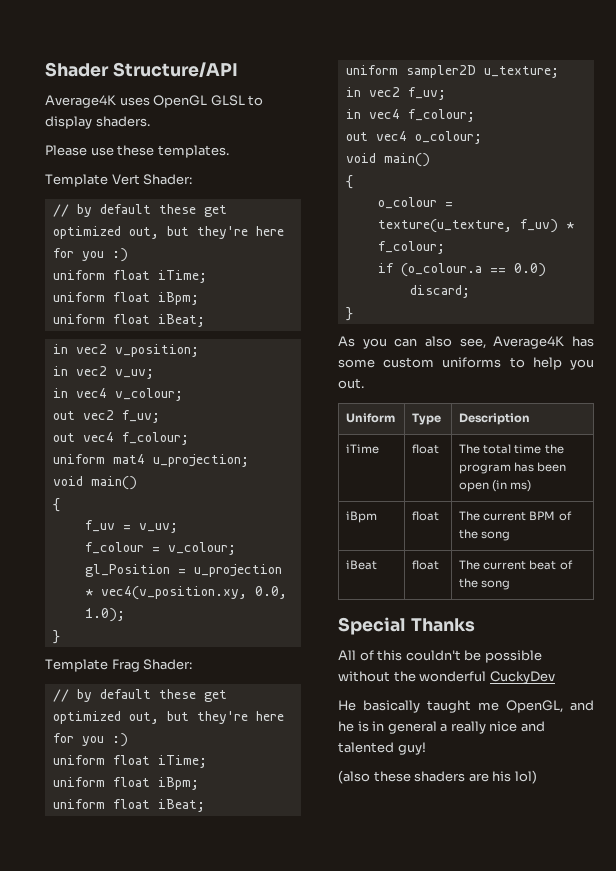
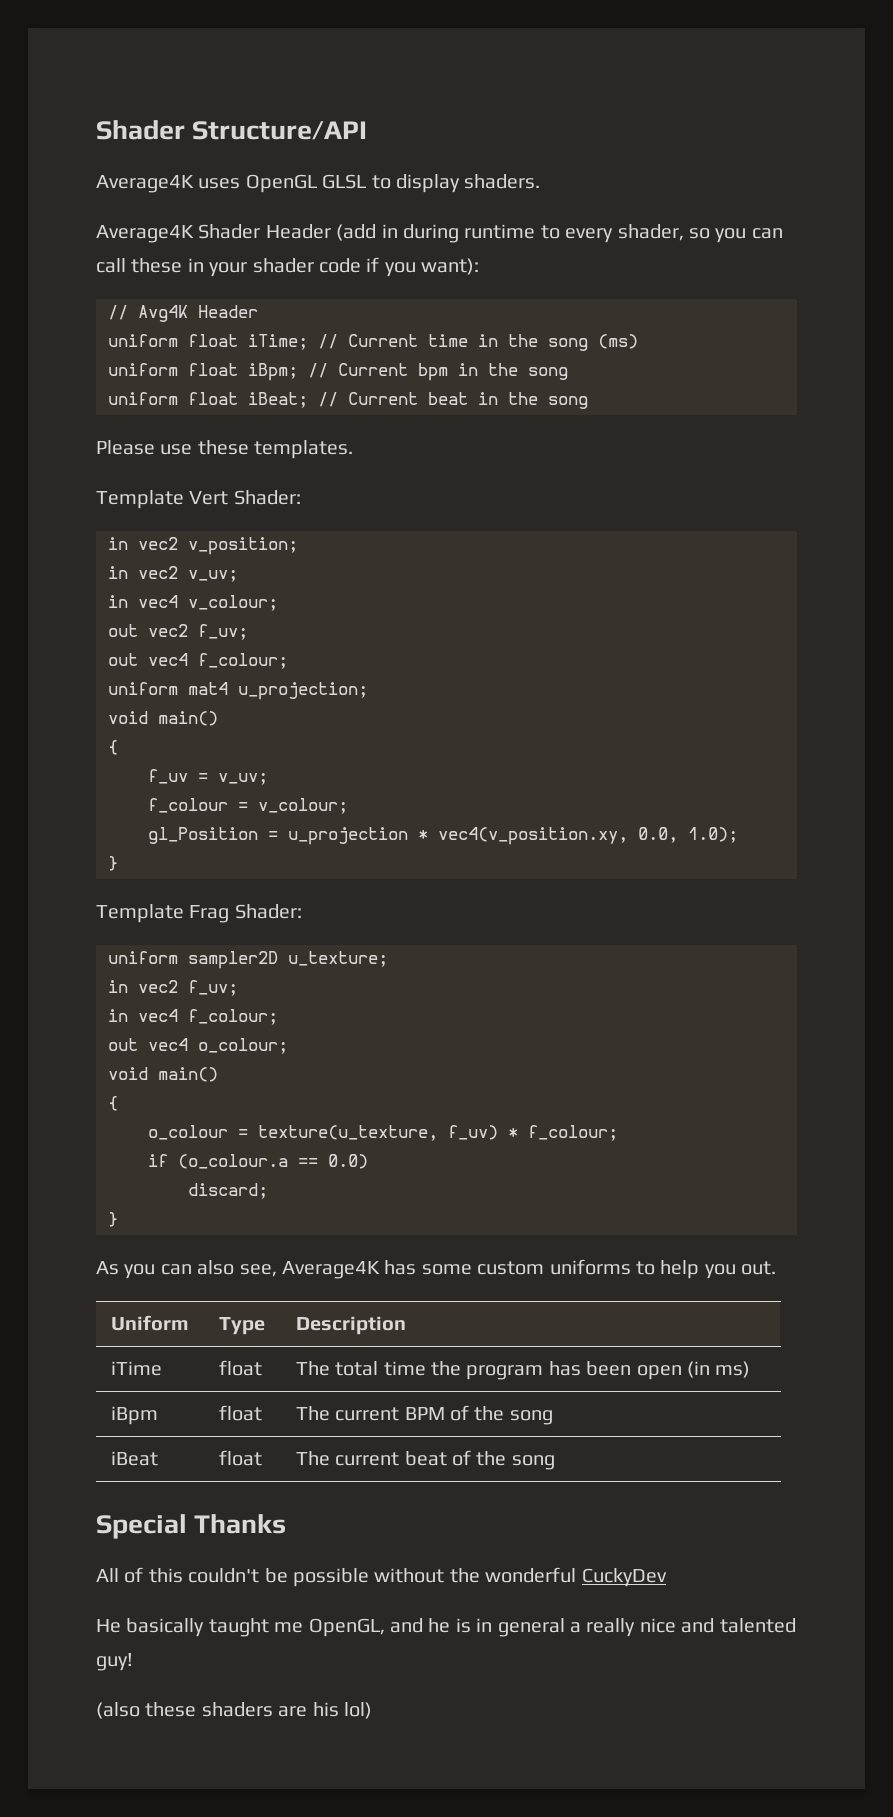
(150, 121) none -> [96,224,783,243] [96,257,480,277] [108,305,258,322] [108,334,638,351] [108,363,568,381] [108,392,588,409] // Average4K Shader Header (add in during runtime to every shader, so you can call these in your shader code if you want): // // Avg4K Header // uniform float iTime; // Current time in the song (ms) // uniform float iBpm; // Current bpm in the song // uniform float iBeat; // Current beat in the song
[52,204,227,217] [52,226,284,239] [52,248,128,262] [52,270,207,283] [52,292,199,305] [52,314,205,327] // // by default these get optimized out, but they're here for you :) // uniform float iTime; // uniform float iBpm; // uniform float iBeat; -> (301, 497) none
[52,689,227,702] [52,711,284,724] [52,733,128,747] [52,755,207,768] [52,777,199,790] [52,799,205,812] // // by default these get optimized out, but they're here for you :) // uniform float iTime; // uniform float iBpm; // uniform float iBeat; -> (302, 911) none

